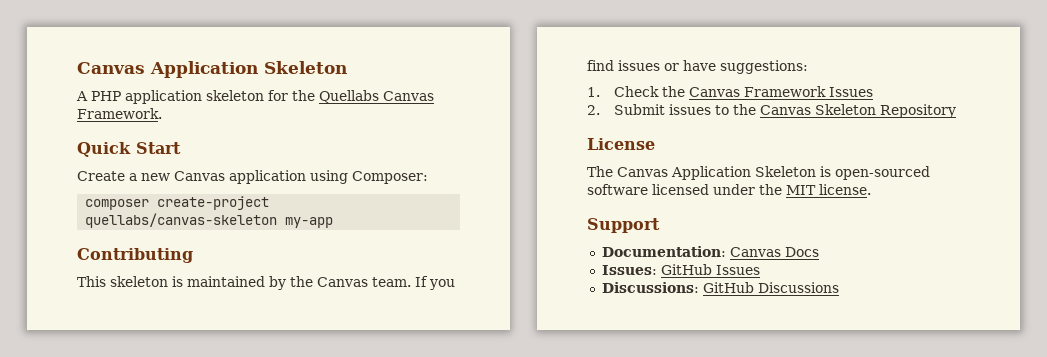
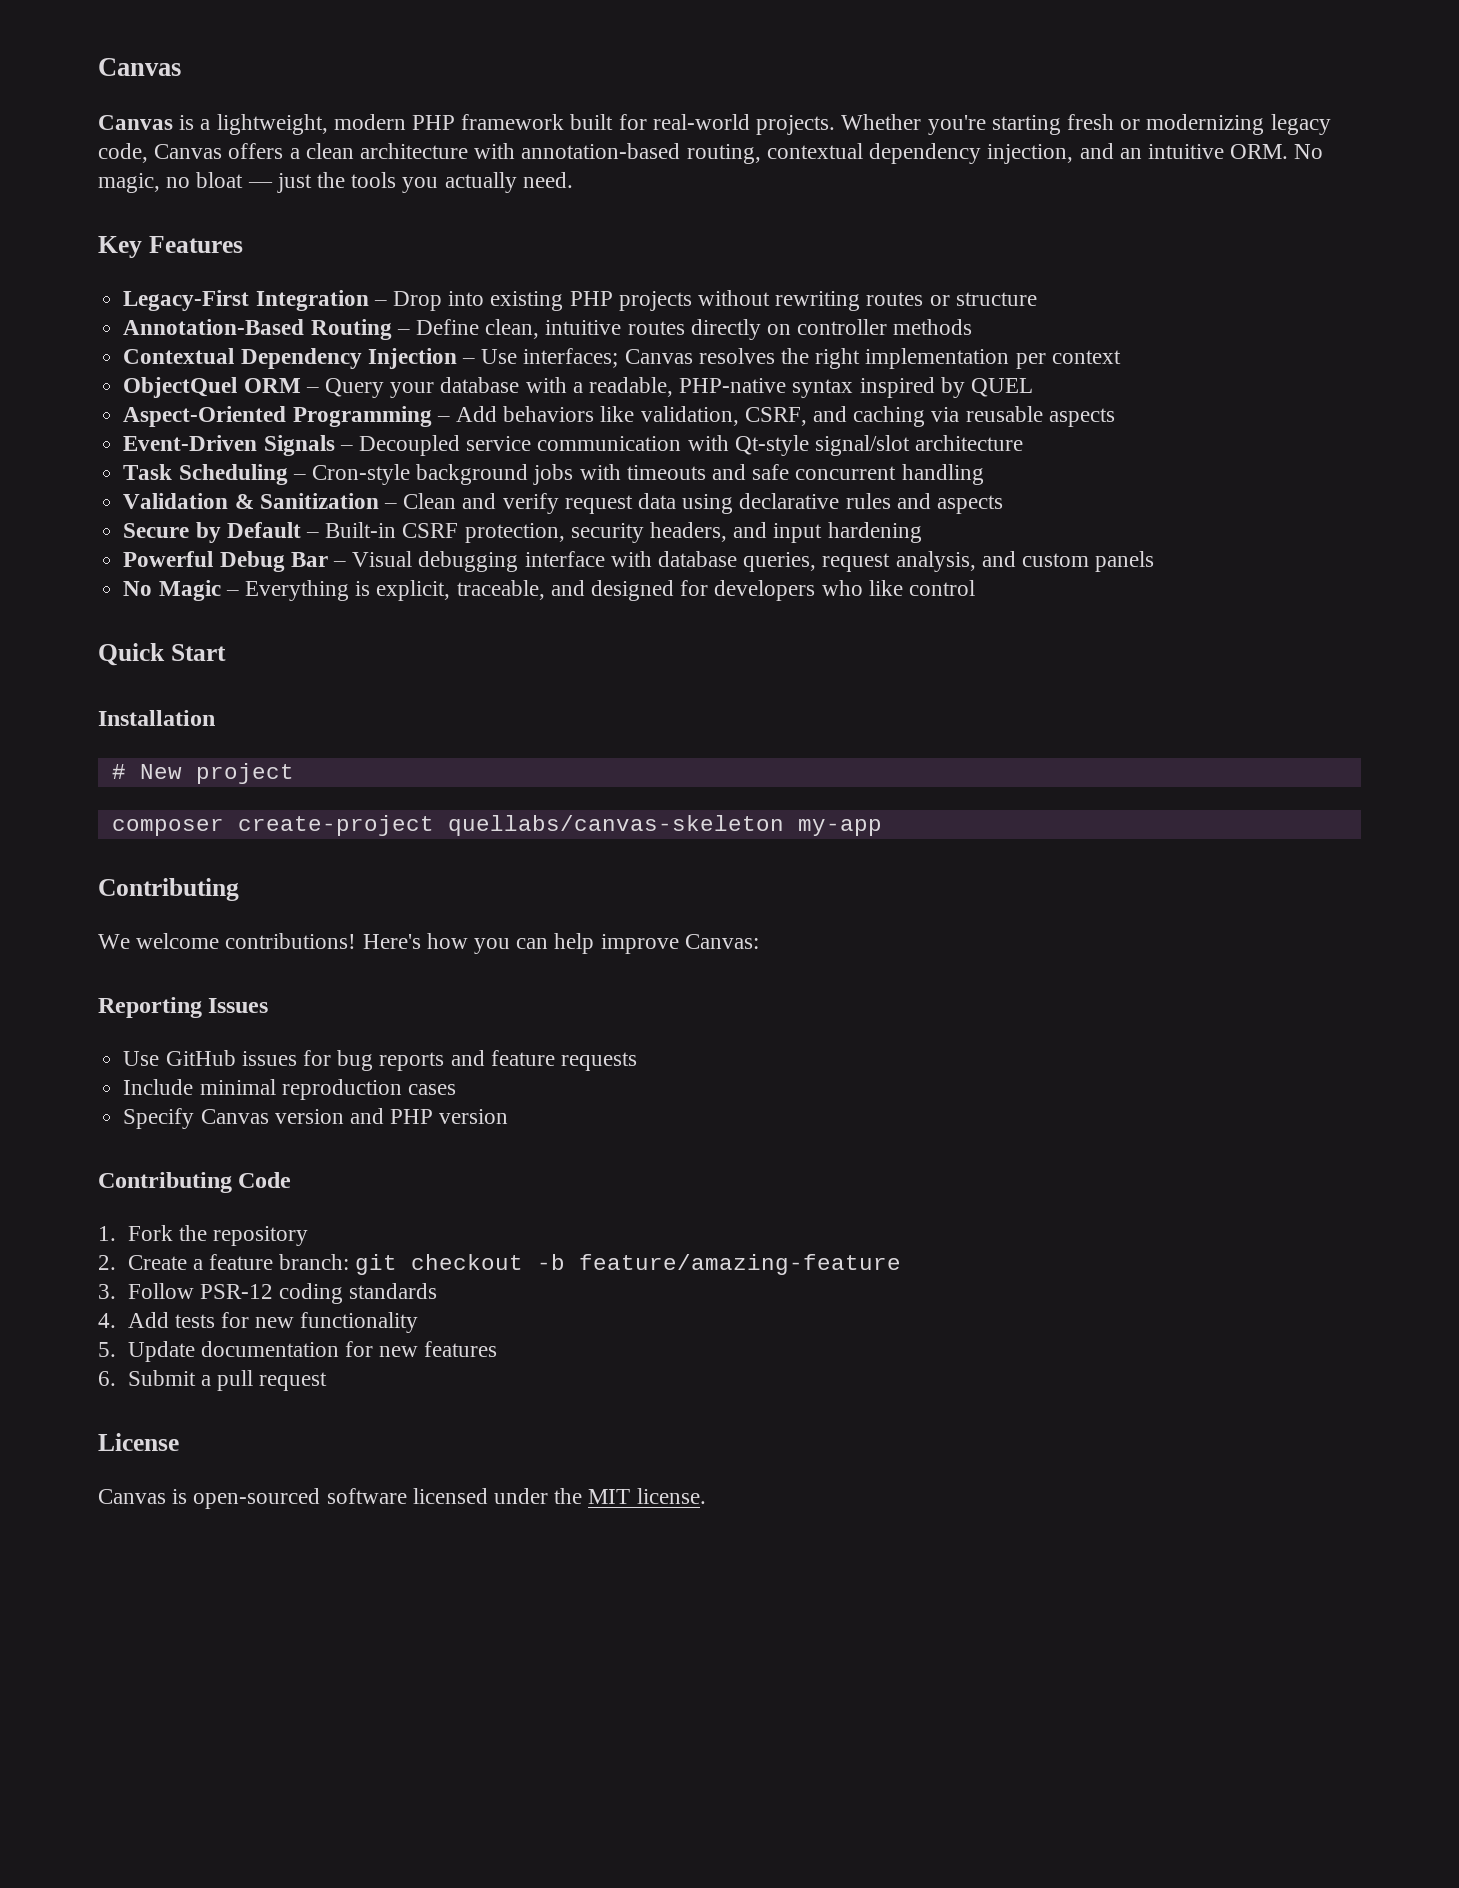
[77,61,347,78] [76,90,434,104] [77,108,162,119] [77,142,181,157] [77,170,428,184] Canvas Application Skeleton // A PHP application skeleton for the Quellabs Canvas Framework. // Quick Start // Create a new Canvas application using Composer: -> [98,58,181,76] [98,114,1331,135] [98,143,1324,164] [98,172,573,193] [98,236,243,258] [123,290,1037,311] [123,319,973,340] [123,348,1121,369] [123,377,1034,398] [123,406,1115,427] [123,435,1024,456] [123,464,984,485] [123,493,1004,514] [123,522,922,543] [123,551,1155,572] [123,580,976,601] [98,643,226,666] [98,710,215,726] [111,763,294,784] Canvas // Canvas is a lightweight, modern PHP framework built for real-world projects. Whether you're starting fresh or modernizing legacy code, Canvas offers a clean architecture with annotation-based routing, contextual dependency injection, and an intuitive ORM. No magic, no bloat — just the tools you actually need. // Key Features // Legacy-First Integration – Drop into existing PHP projects without rewriting routes or structure // Annotation-Based Routing – Define clean, intuitive routes directly on controller methods // Contextual Dependency Injection – Use interfaces; Canvas resolves the right implementation per context // ObjectQuel ORM – Query your database with a readable, PHP-native syntax inspired by QUEL // Aspect-Oriented Programming – Add behaviors like validation, CSRF, and caching via reusable aspects // Event-Driven Signals – Decoupled service communication with Qt-style signal/slot architecture // Task Scheduling – Cron-style background jobs with timeouts and safe concurrent handling // Validation & Sanitization – Clean and verify request data using declarative rules and aspects // Secure by Default – Built-in CSRF protection, security headers, and input hardening // Powerful Debug Bar – Visual debugging interface with database queries, request analysis, and custom panels // No Magic – Everything is explicit, traceable, and designed for developers who like control // Quick Start // Installation // # New project
[77,276,455,290] [587,60,808,74] [587,86,873,97] [587,104,956,118] [587,138,655,150] [587,166,816,180] This skeleton is maintained by the Canvas team. If you find issues or have suggestions: // 1. Check the Canvas Framework Issues // 2. Submit issues to the Canvas Skeleton Repository // License // The Canvas Application Skeleton -> [98,933,759,954] [98,997,269,1018] [123,1050,637,1071] [123,1079,456,1100] [123,1108,509,1129] [98,1172,292,1193] [98,1225,308,1246] [98,1254,902,1275] [98,1283,438,1304] [98,1312,419,1333] [98,1341,498,1362] [98,1370,328,1391] [98,1433,179,1451] [98,1489,166,1504] We welcome contributions! Here's how you can help improve Canvas: // Reporting Issues // Use GitHub issues for bug reports and feature requests // Include minimal reproduction cases // Specify Canvas version and PHP version // Contributing Code // 1. Fork the repository // 2. Create a feature branch: git checkout -b feature/amazing-feature // 3. Follow PSR-12 coding standards // 4. Add tests for new functionality // 5. Update documentation for new features // 6. Submit a pull request // License // Canvas
[587,218,660,233] [601,246,819,257] [601,264,760,275] [601,282,839,293] // Support // Documentation: Canvas Docs // Issues: GitHub Issues // Discussions: GitHub Discussions -> (706, 1496) none

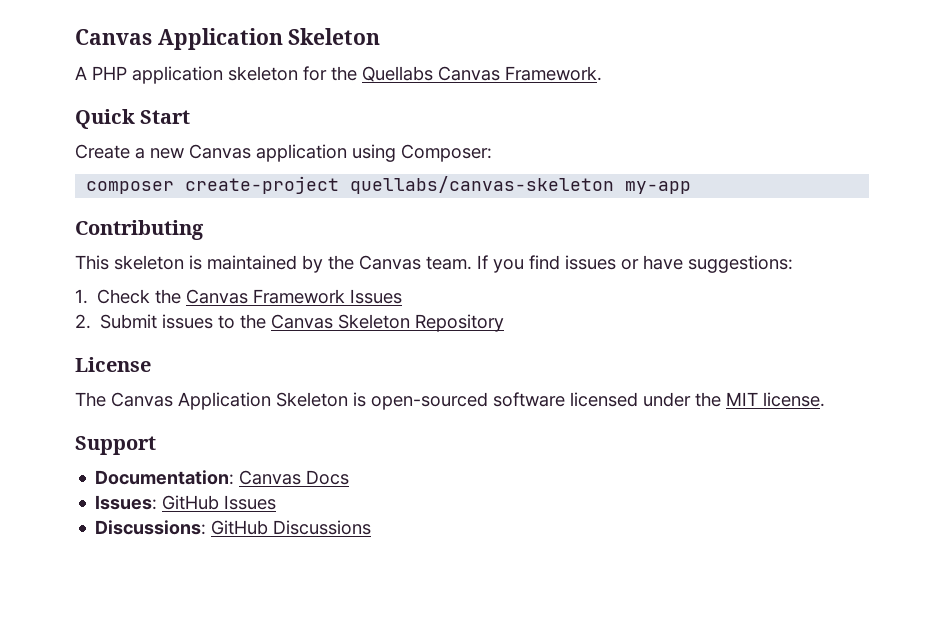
[98,58,181,76] [98,114,1331,135] [98,143,1324,164] [98,172,573,193] [98,236,243,258] [123,290,1037,311] [123,319,973,340] [123,348,1121,369] [123,377,1034,398] [123,406,1115,427] [123,435,1024,456] [123,464,984,485] [123,493,1004,514] [123,522,922,543] [123,551,1155,572] [123,580,976,601] [98,643,226,666] [98,710,215,726] [111,763,294,784] Canvas // Canvas is a lightweight, modern PHP framework built for real-world projects. Whether you're starting fresh or modernizing legacy code, Canvas offers a clean architecture with annotation-based routing, contextual dependency injection, and an intuitive ORM. No magic, no bloat — just the tools you actually need. // Key Features // Legacy-First Integration – Drop into existing PHP projects without rewriting routes or structure // Annotation-Based Routing – Define clean, intuitive routes directly on controller methods // Contextual Dependency Injection – Use interfaces; Canvas resolves the right implementation per context // ObjectQuel ORM – Query your database with a readable, PHP-native syntax inspired by QUEL // Aspect-Oriented Programming – Add behaviors like validation, CSRF, and caching via reusable aspects // Event-Driven Signals – Decoupled service communication with Qt-style signal/slot architecture // Task Scheduling – Cron-style background jobs with timeouts and safe concurrent handling // Validation & Sanitization – Clean and verify request data using declarative rules and aspects // Secure by Default – Built-in CSRF protection, security headers, and input hardening // Powerful Debug Bar – Visual debugging interface with database queries, request analysis, and custom panels // No Magic – Everything is explicit, traceable, and designed for developers who like control // Quick Start // Installation // # New project -> [75,28,381,50] [75,66,602,84] [75,109,191,129] [75,144,492,162] Canvas Application Skeleton // A PHP application skeleton for the Quellabs Canvas Framework. // Quick Start // Create a new Canvas application using Composer:
[98,933,759,954] [98,997,269,1018] [123,1050,637,1071] [123,1079,456,1100] [123,1108,509,1129] [98,1172,292,1193] [98,1225,308,1246] [98,1254,902,1275] [98,1283,438,1304] [98,1312,419,1333] [98,1341,498,1362] [98,1370,328,1391] [98,1433,179,1451] [98,1489,166,1504] We welcome contributions! Here's how you can help improve Canvas: // Reporting Issues // Use GitHub issues for bug reports and feature requests // Include minimal reproduction cases // Specify Canvas version and PHP version // Contributing Code // 1. Fork the repository // 2. Create a feature branch: git checkout -b feature/amazing-feature // 3. Follow PSR-12 coding standards // 4. Add tests for new functionality // 5. Update documentation for new features // 6. Submit a pull request // License // Canvas -> [75,255,793,273] [75,289,403,304] [75,314,505,332] [75,357,151,372] [75,392,348,410] This skeleton is maintained by the Canvas team. If you find issues or have suggestions: // 1. Check the Canvas Framework Issues // 2. Submit issues to the Canvas Skeleton Repository // License // The Canvas Application Skeleton
(706, 1496) none -> [75,436,156,455] [95,470,350,485] [95,495,277,510] [95,520,372,535] // Support // Documentation: Canvas Docs // Issues: GitHub Issues // Discussions: GitHub Discussions

